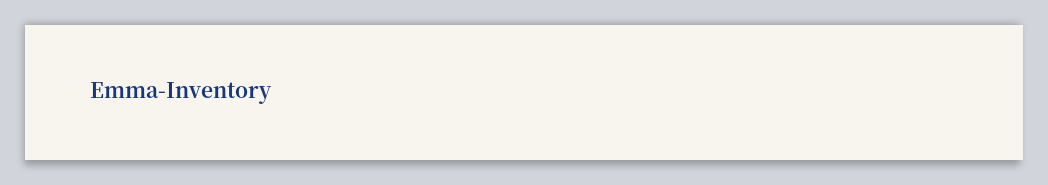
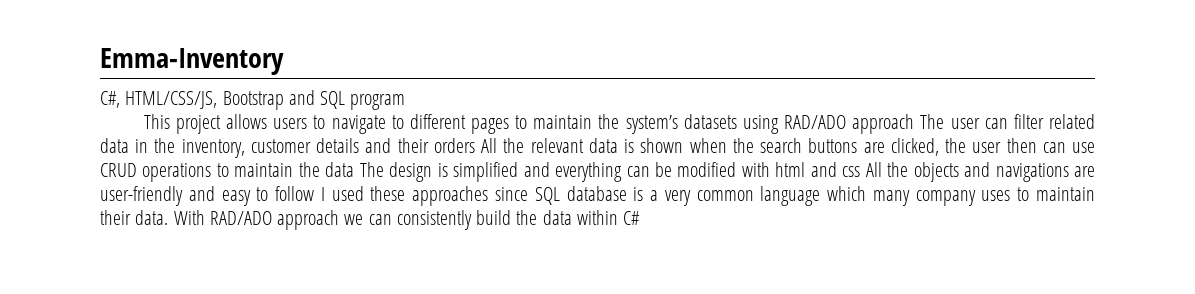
(272, 93) none -> [100,90,406,110] [143,114,1095,134] [100,138,1096,158] [100,162,1096,182] [100,186,1095,206] [100,210,641,230] // C#, HTML/CSS/JS, Bootstrap and SQL program // This project allows users to navigate to different pages to maintain the system’s datasets using RAD/ADO approach The user can filter related data in the inventory, customer details and their orders All the relevant data is shown when the search buttons are clicked, the user then can use CRUD operations to maintain the data The design is simplified and everything can be modified with html and css All the objects and navigations are user-friendly and easy to follow I used these approaches since SQL database is a very common language which many company uses to maintain their data. With RAD/ADO approach we can consistently build the data within C#

